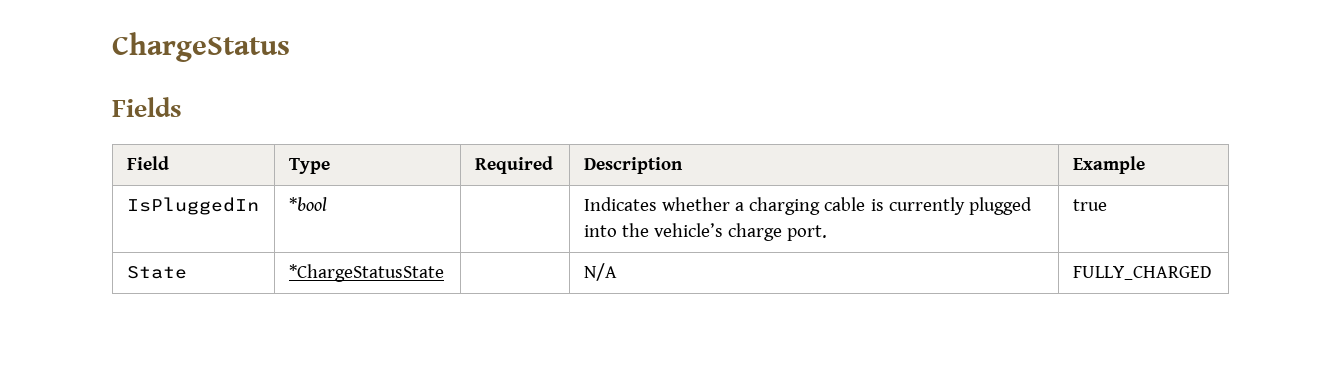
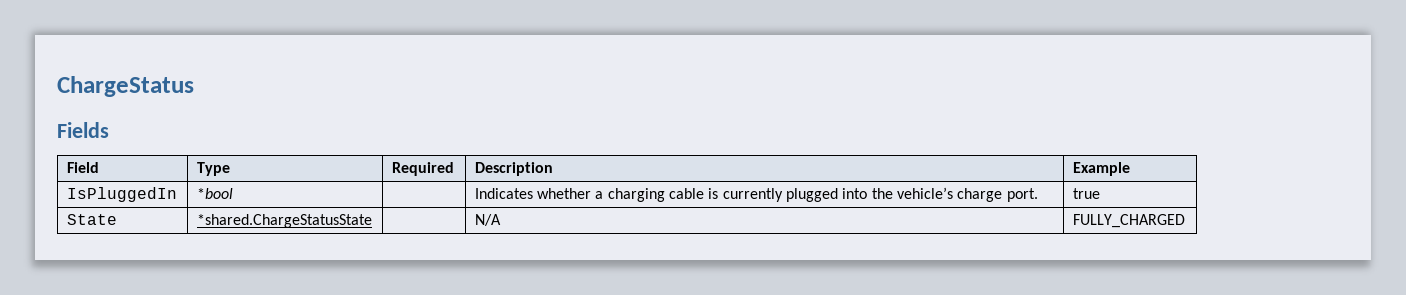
[288,264,444,282] *ChargeStatusState -> [196,214,372,228] *shared.ChargeStatusState

